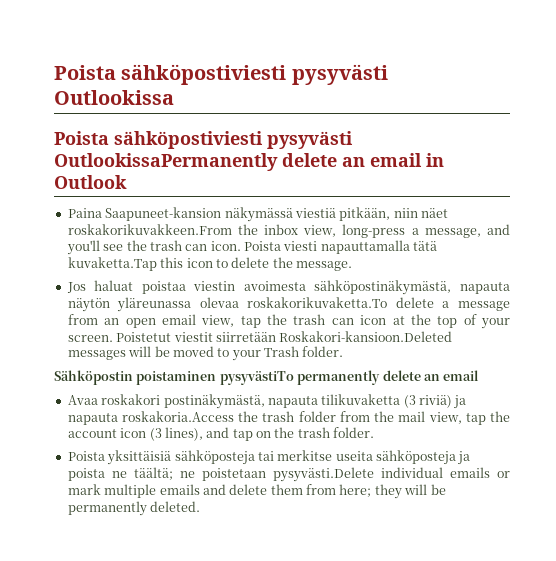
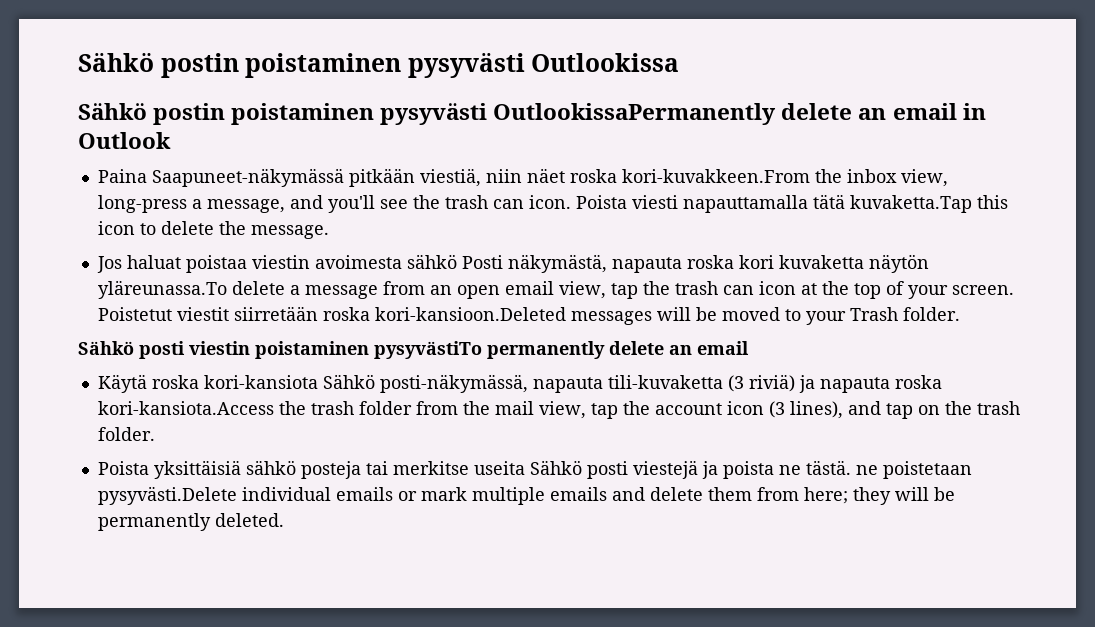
[54,64,287,85] Poista sähköpostiviesti -> [78,53,402,78] Sähkö postin poistaminen
[54,131,263,149] Poista sähköpostiviesti -> [78,103,375,125] Sähkö postin poistaminen
[105,207,448,222] [67,224,232,235] Saapuneet-kansion näkymässä viestiä pitkään, niin näet roskakorikuvakkeen.From -> [151,168,810,187] Saapuneet-näkymässä pitkään viestiä, niin näet roska kori-kuvakkeen.From
[314,280,510,295] [67,297,388,312] sähköpostinäkymästä, napauta näytön yläreunassa olevaa roskakorikuvaketta.To -> [406,254,929,273] [97,280,227,299] sähkö Posti näkymästä, napauta roska kori kuvaketta näytön yläreunassa.To
[279,331,453,342] Roskakori-kansioon.Deleted -> [322,307,566,321] roska kori-kansioon.Deleted
[54,370,133,385] Sähköpostin -> [78,341,250,359] Sähkö posti viestin
[67,394,401,409] Avaa roskakori postinäkymästä, napauta tilikuvaketta -> [97,374,723,393] Käytä roska kori-kansiota Sähkö posti-näkymässä, napauta tili-kuvaketta
[121,411,234,422] roskakoria.Access -> [894,375,942,389] [97,401,274,415] roska kori-kansiota.Access
[174,450,255,465] sähköposteja -> [245,460,361,479] sähkö posteja
[376,450,456,465] sähköposteja -> [529,460,698,479] Sähkö posti viestejä
[133,467,173,480] täältä; -> [805,460,851,475] tästä.

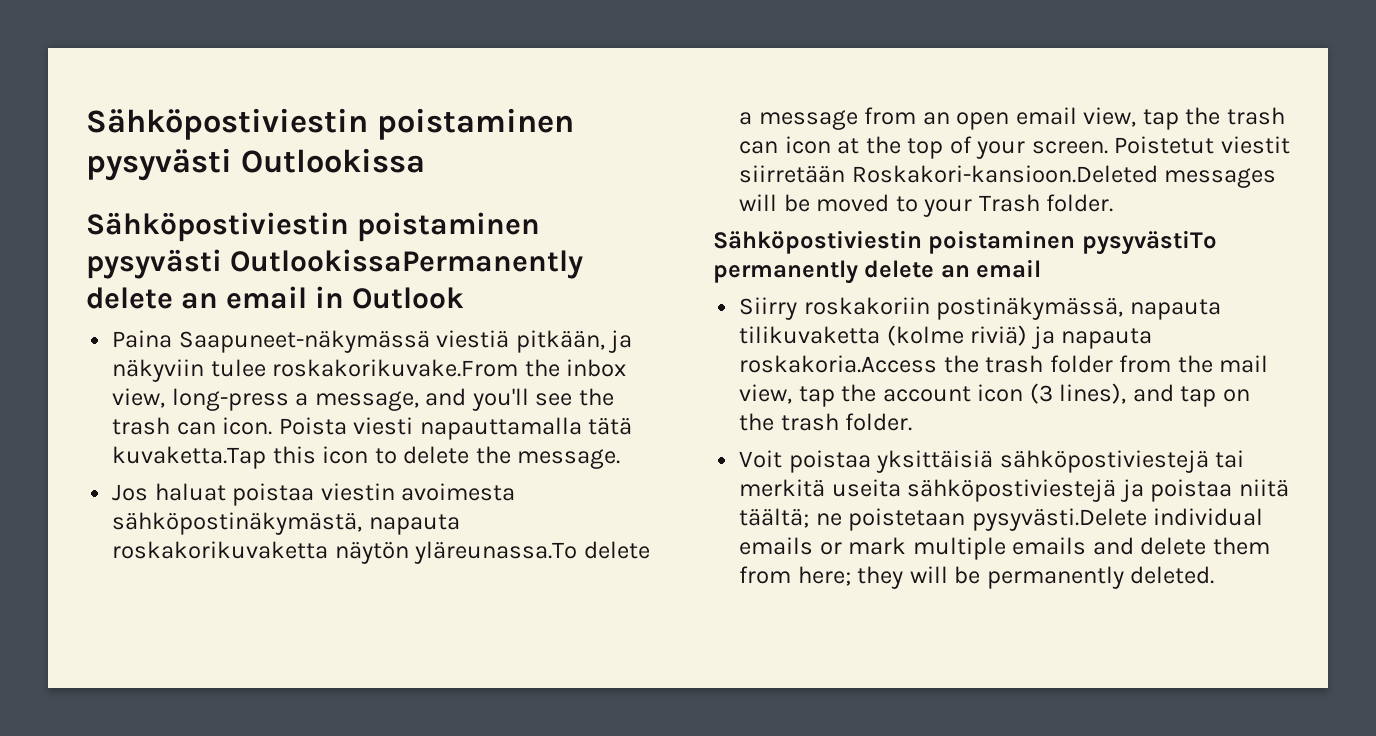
[78,53,239,78] Sähkö postin -> [86,108,368,140] Sähköpostiviestin
[78,103,226,125] Sähkö postin -> [86,212,349,242] Sähköpostiviestin
[348,168,810,187] pitkään viestiä, niin näet roska kori-kuvakkeen.From -> [436,330,633,353] [112,359,519,382] viestiä pitkään, ja näkyviin tulee roskakorikuvake.From
[406,254,864,273] sähkö Posti näkymästä, napauta roska kori kuvaketta -> [112,512,460,535] [112,541,329,559] sähköpostinäkymästä, napauta roskakorikuvaketta
[322,307,566,321] roska kori-kansioon.Deleted -> [851,165,1158,183] Roskakori-kansioon.Deleted
[78,341,250,359] Sähkö posti viestin -> [713,230,922,254] Sähköpostiviestin
[97,374,744,393] Käytä roska kori-kansiota Sähkö posti-näkymässä, napauta tili-kuvaketta (3 -> [739,297,1221,320] [739,325,964,346] Siirry roskakoriin postinäkymässä, napauta tilikuvaketta (kolme
[894,375,942,389] [97,401,274,415] roska kori-kansiota.Access -> [739,355,938,373] roskakoria.Access
[97,460,851,479] Poista yksittäisiä sähkö posteja tai merkitse useita Sähkö posti viestejä ja poista ne tästä. -> [739,450,1245,473] [739,479,1289,502] [739,508,810,528] Voit poistaa yksittäisiä sähköpostiviestejä tai merkitä useita sähköpostiviestejä ja poistaa niitä täältä;

